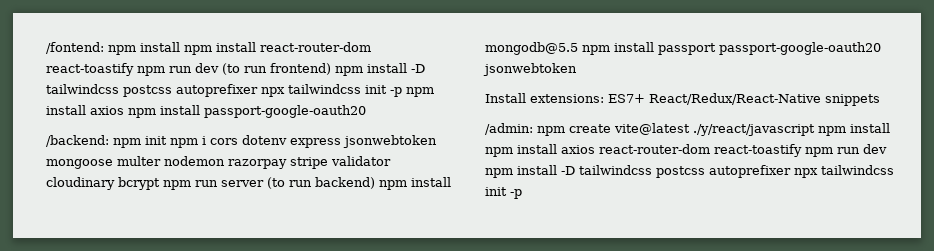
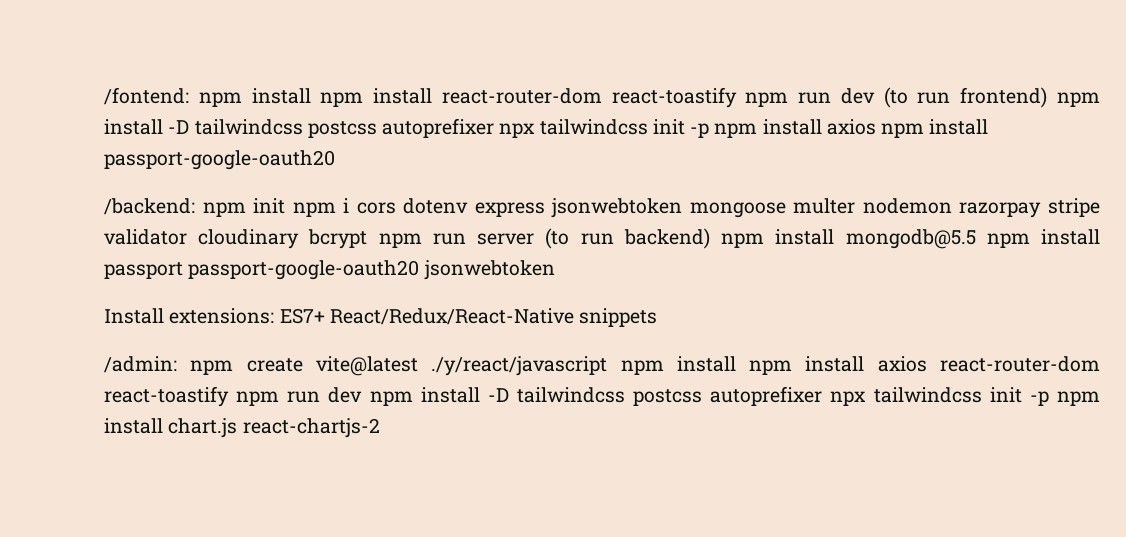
(522, 194) none -> [1057,391,1100,406] [104,418,380,438] npm install chart.js react-chartjs-2

